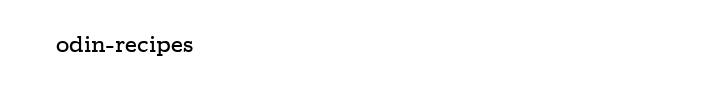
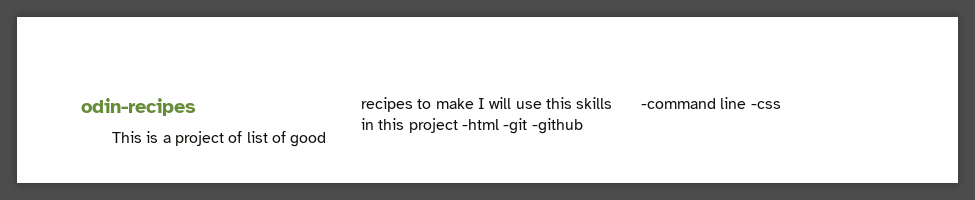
(193, 46) none -> [112,131,327,147] [361,97,613,112] [361,118,583,134] [641,97,781,109] // This is a project of list of good recipes to make I will use this skills in this project -html -git -github -command line -css

